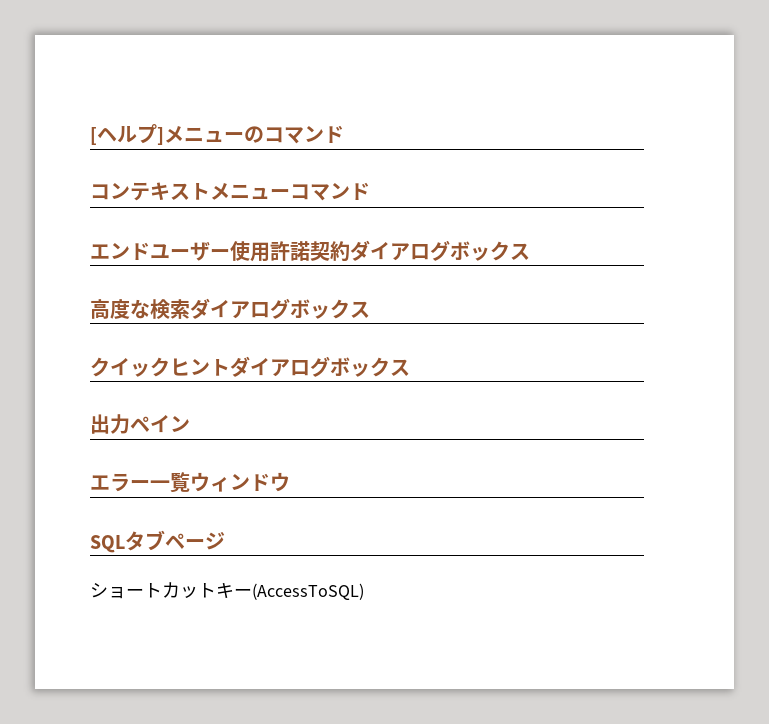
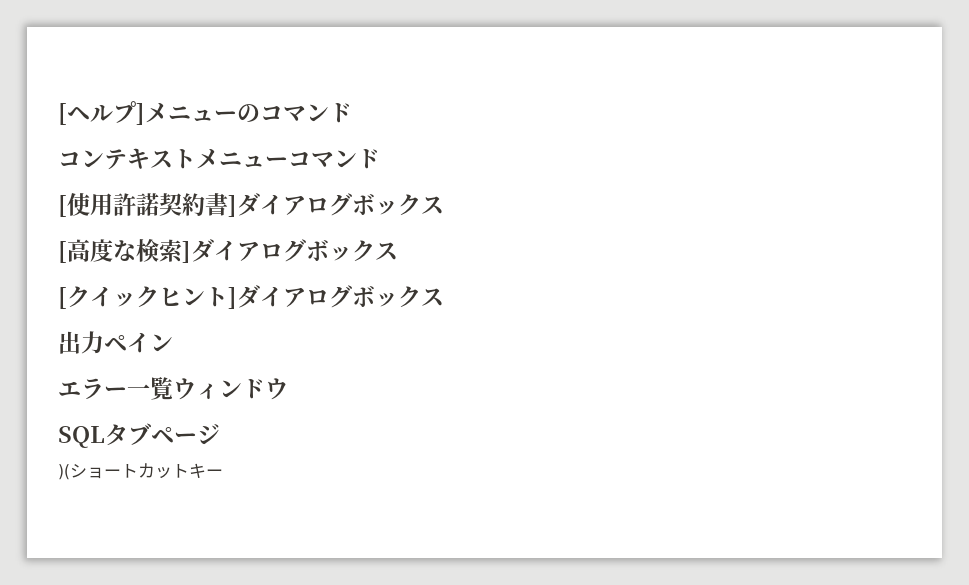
[90,241,230,261] エンドユーザー -> [58,195,67,217] [
[350,240,530,261] ダイアログボックス // -> [205,193,444,217] [58,241,67,263] 書]ダイアログボックス // [
[190,298,370,319] ダイアログボックス // -> [182,239,398,263] [58,287,67,309] ]ダイアログボックス // [
(230, 367) none -> [228,287,237,309] ]
(225, 541) none -> [58,464,70,480] )(
[252,583,364,600] (AccessToSQL) -> (223, 473) none

